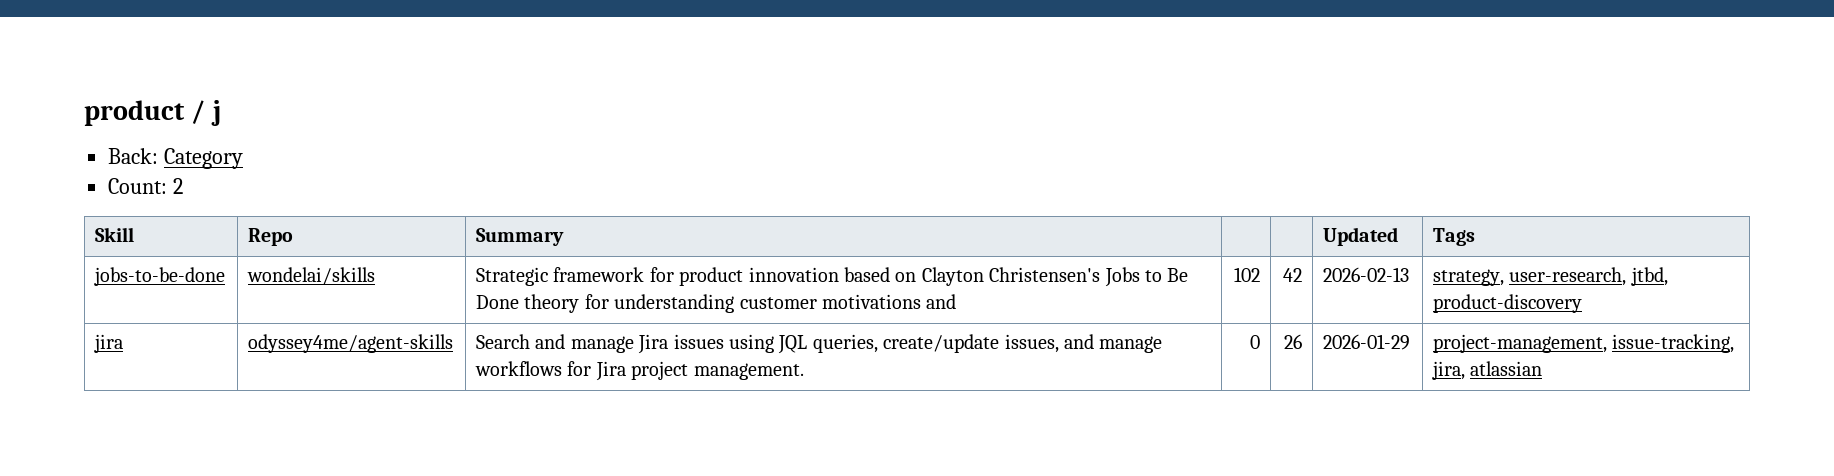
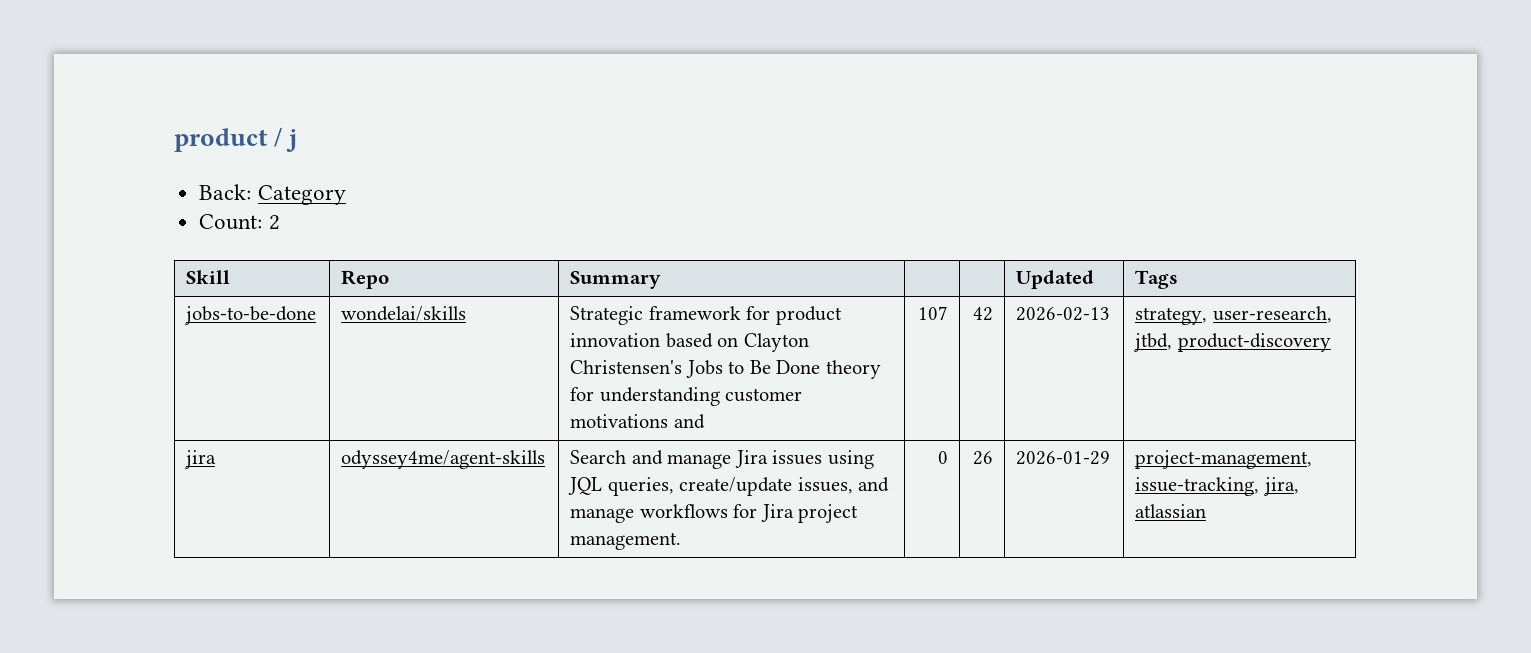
[1233,267,1260,282] 102 -> [917,306,948,320] 107

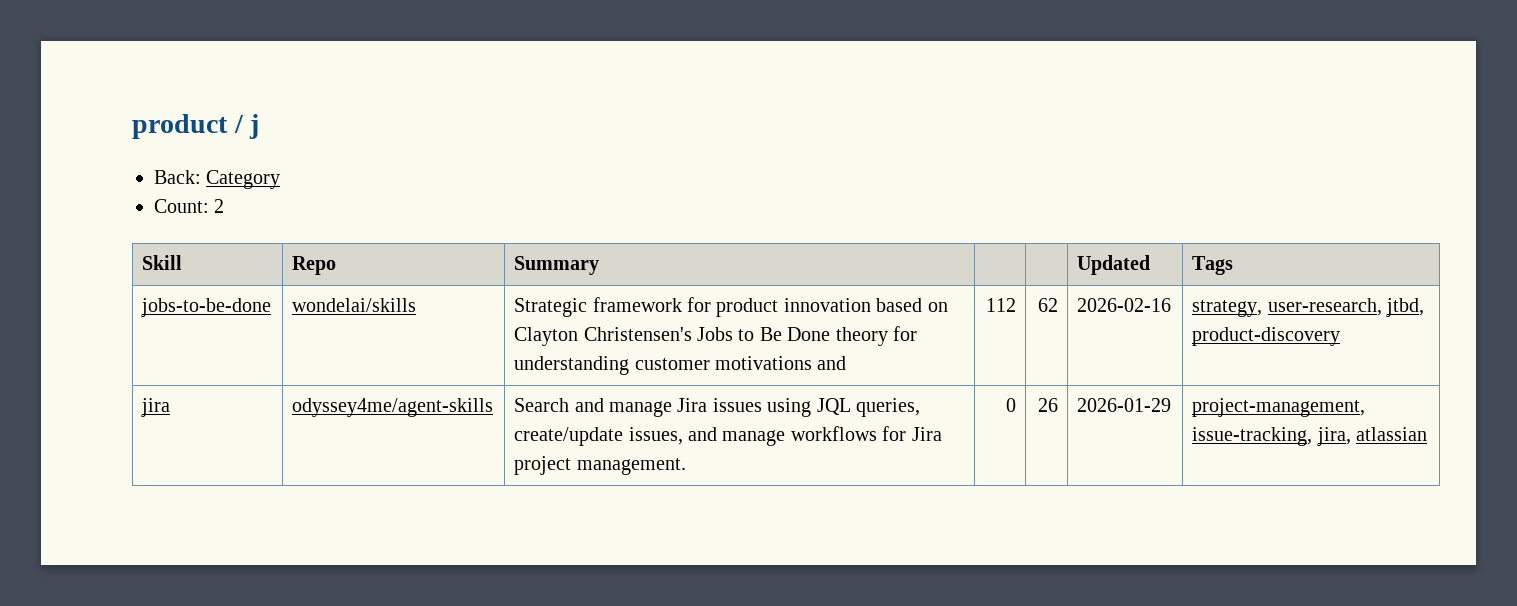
[917,306,948,320] [972,307,993,321] [1016,307,1111,321] 107 | 42 | 2026-02-13 -> [985,298,1016,312] [1037,298,1058,312] [1077,298,1172,312] 112 | 62 | 2026-02-16

